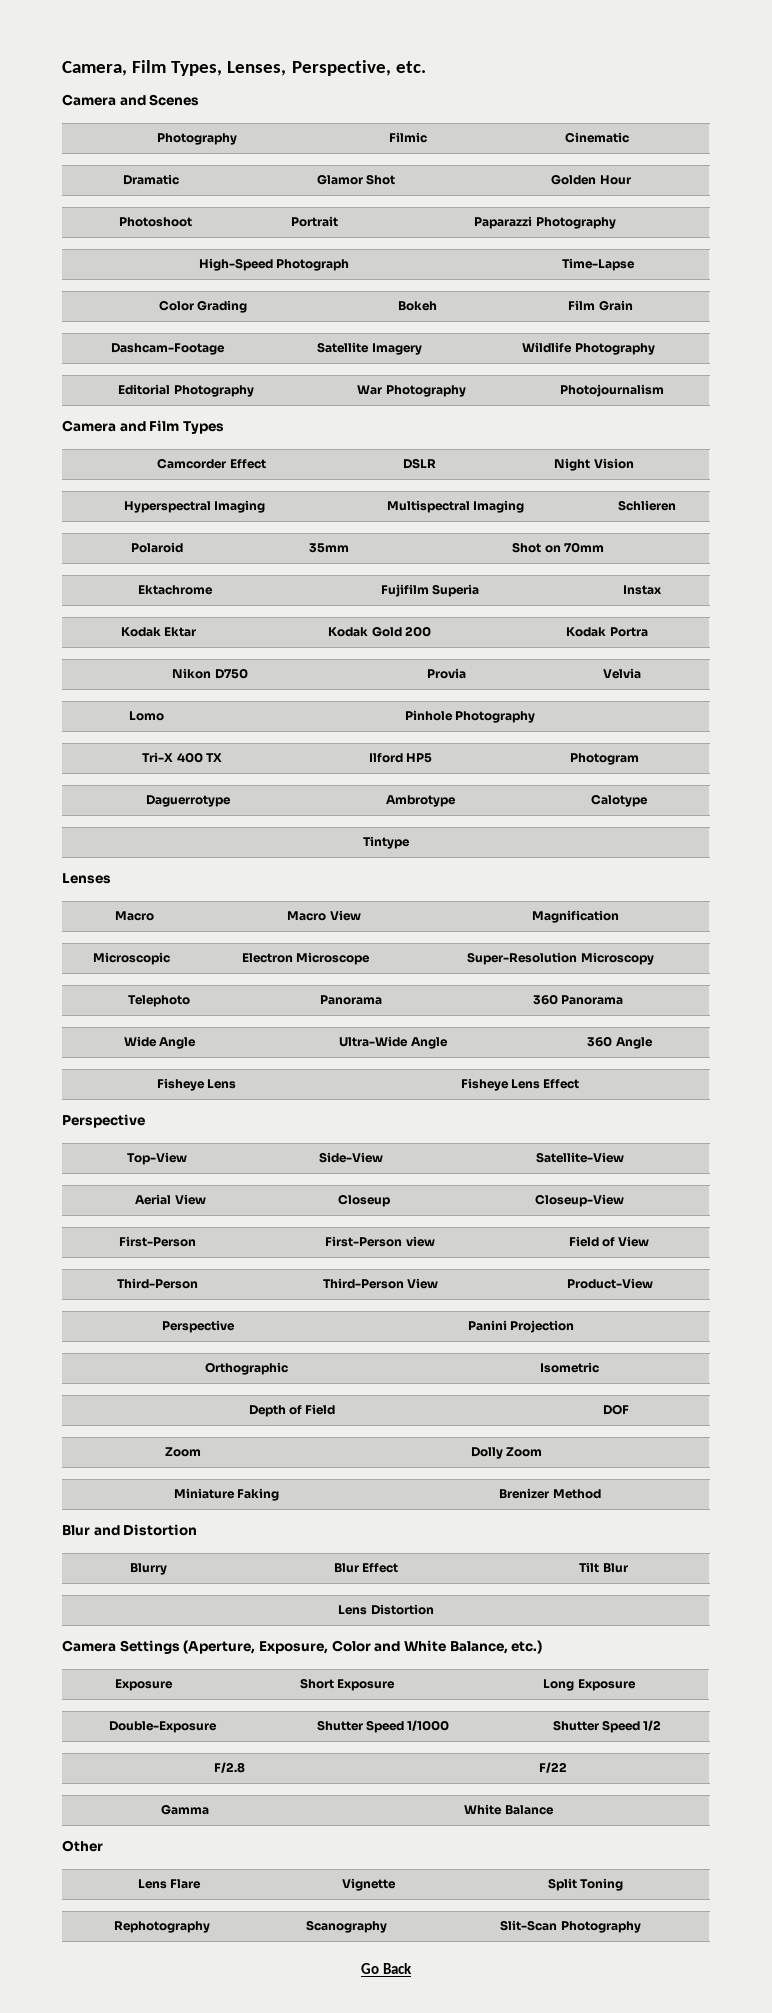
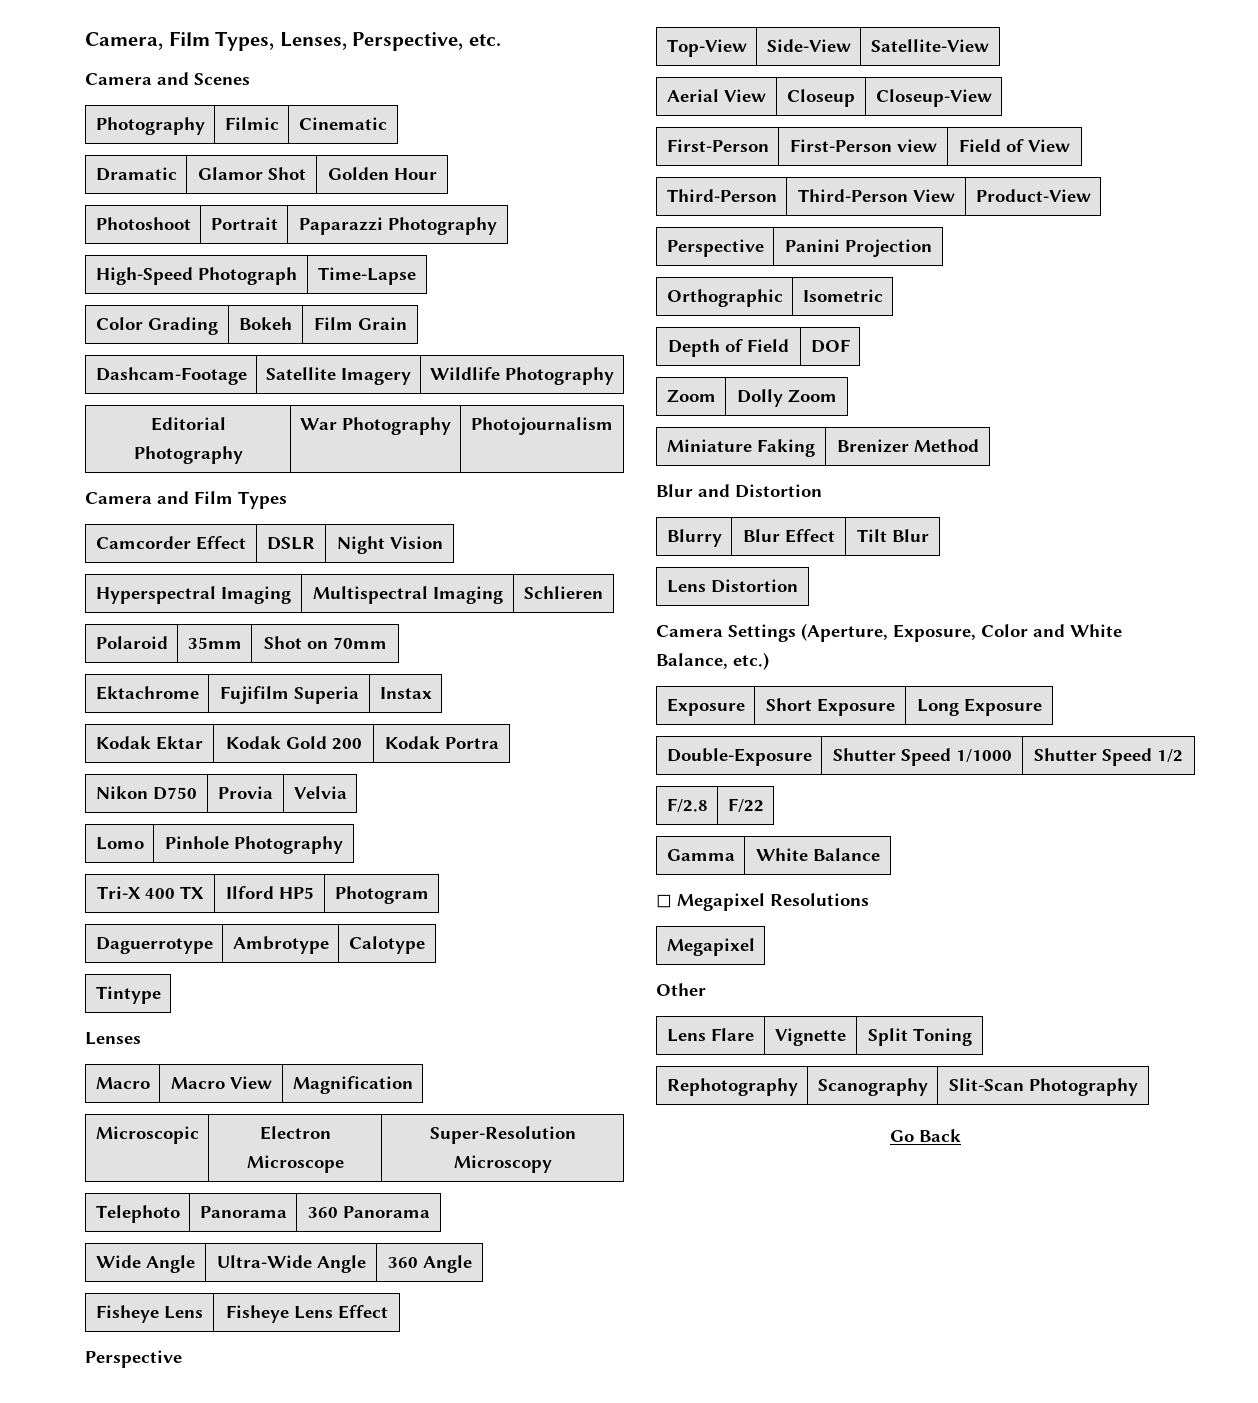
(554, 1810) none -> [656,893,869,911] [666,938,755,956] // ◻ Megapixel Resolutions // Megapixel

